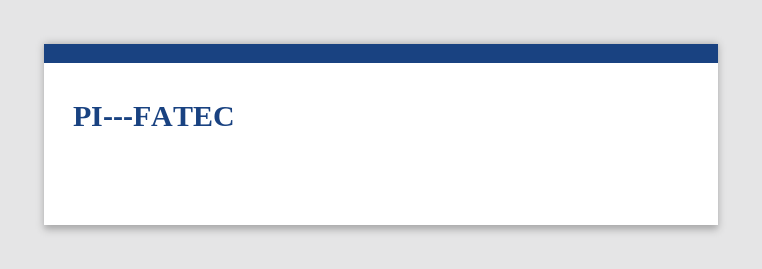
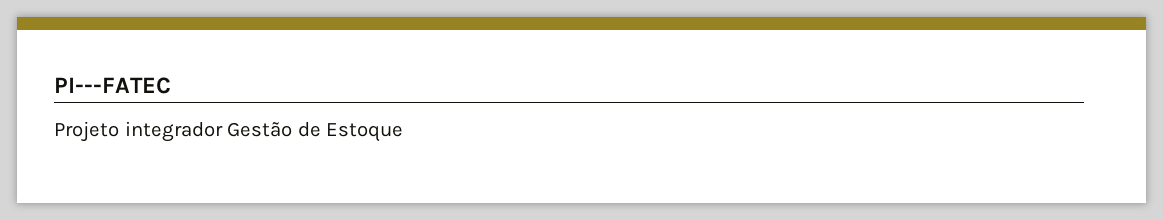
(235, 116) none -> [54,121,404,142] // Projeto integrador Gestão de Estoque

